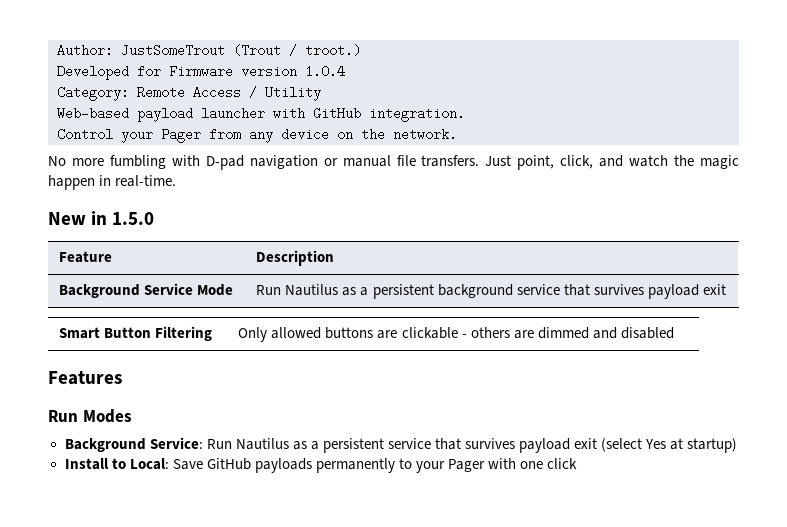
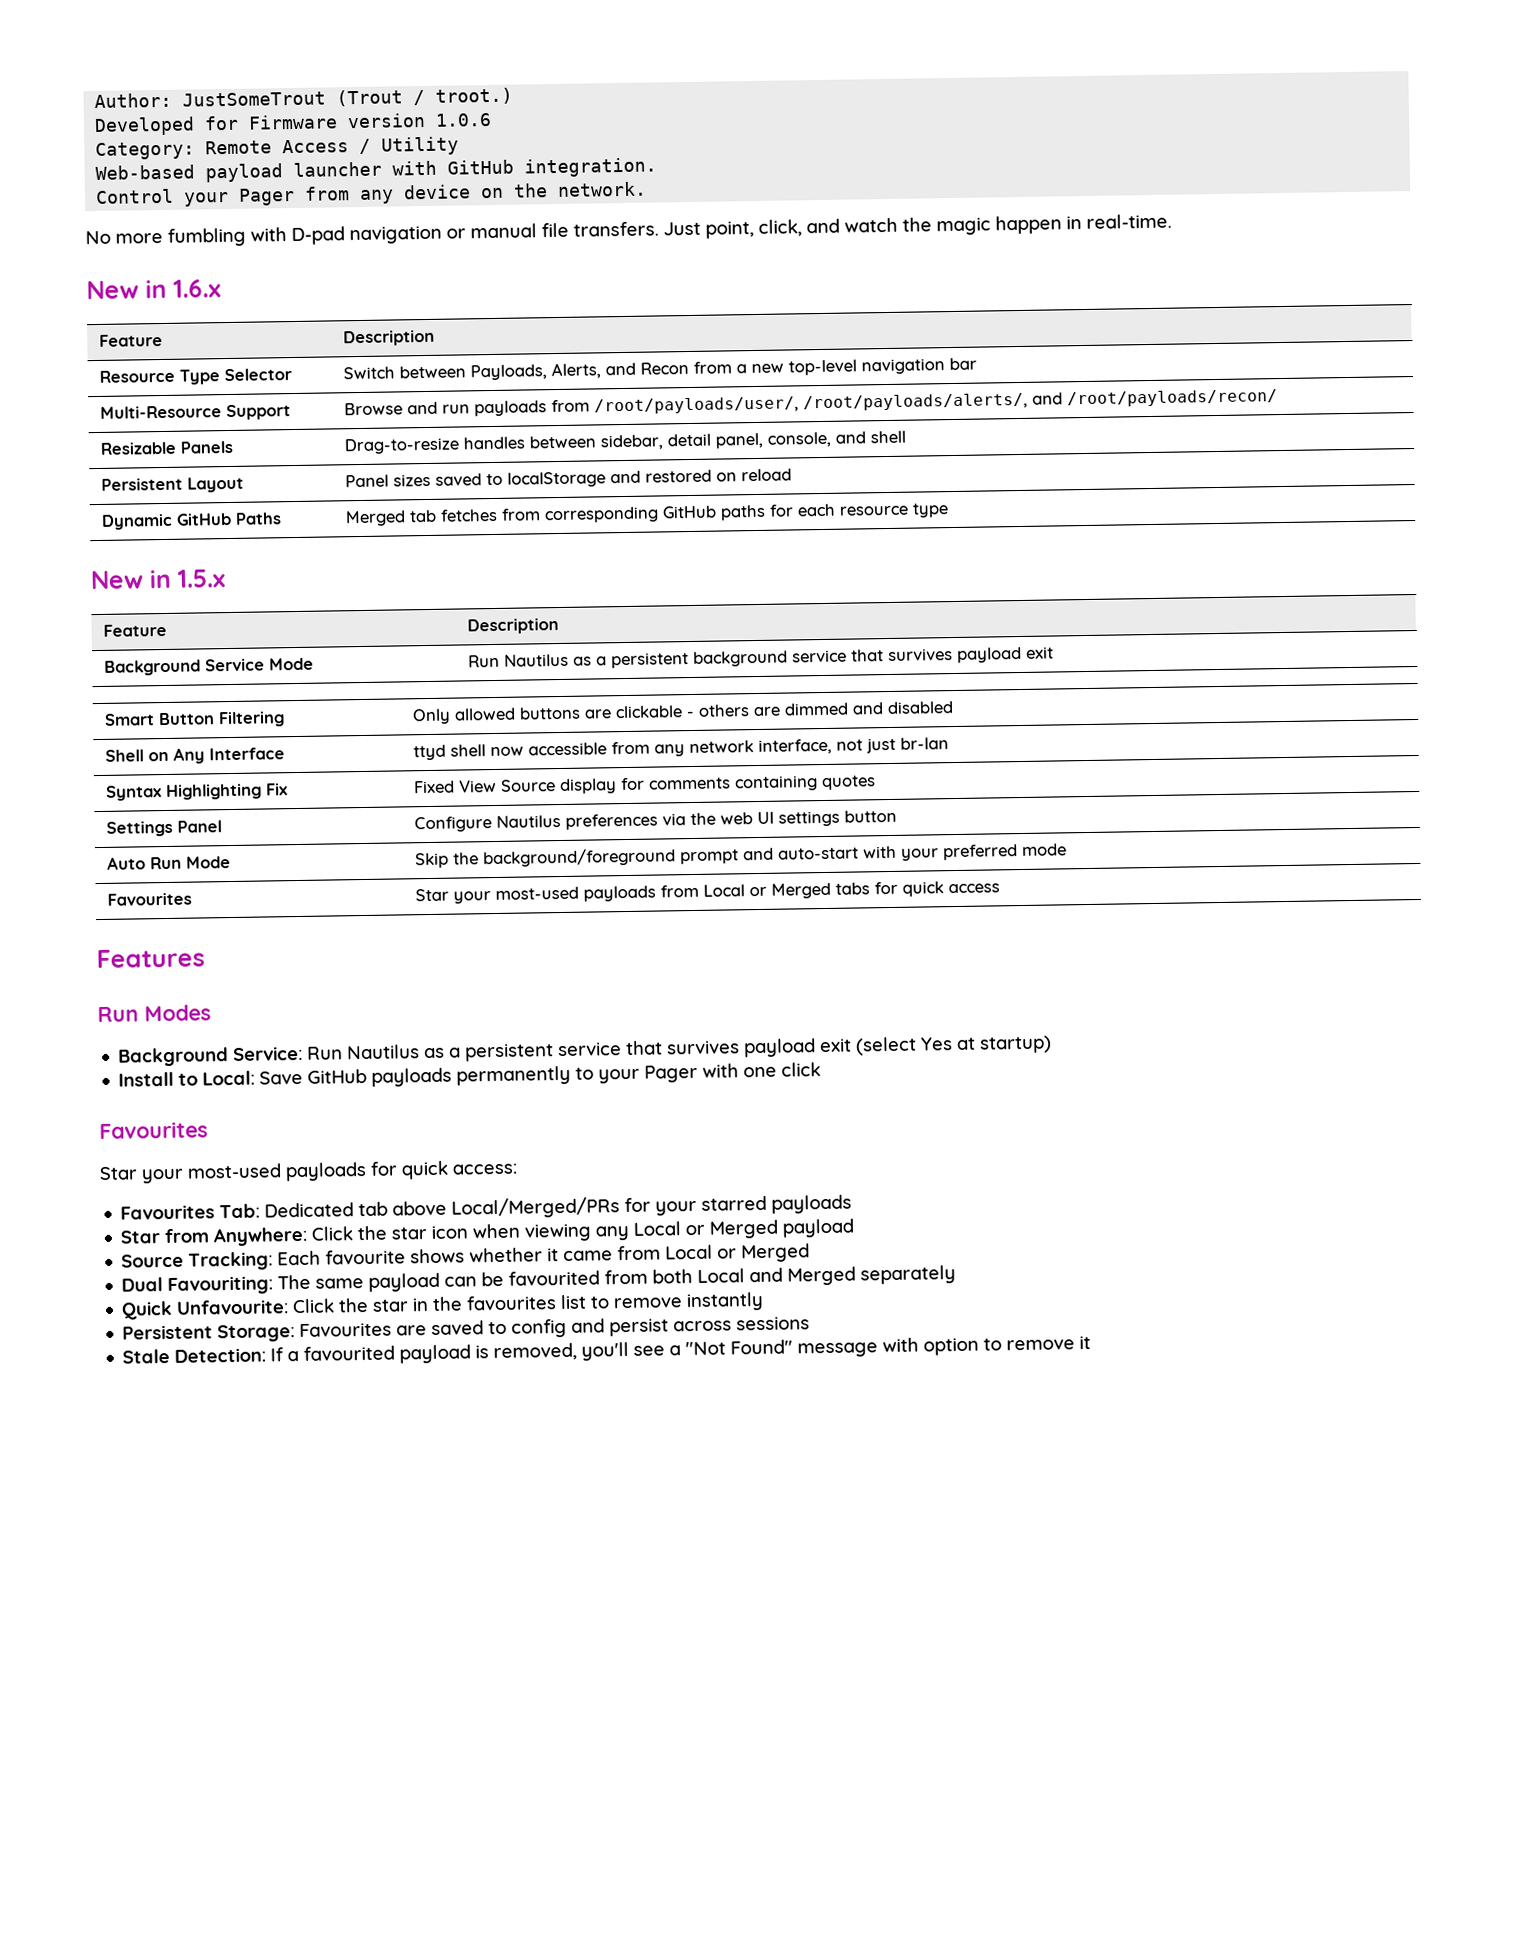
[305,65,345,78] 1.0.4 -> [435,112,493,127] 1.0.6
[112,212,155,225] 1.5.0 -> [173,279,221,298] [98,333,163,347] [342,329,435,347] [98,368,292,385] [342,357,977,381] [99,404,291,421] [343,389,1278,417] [99,440,234,455] [343,430,906,455] [100,476,244,493] [344,468,792,488] [100,512,282,530] [344,503,949,527] [90,569,226,590] 1.6.x // Feature | Description // Resource Type Selector | Switch between Payloads, Alerts, and Recon from a new top-level navigation bar // Multi-Resource Support | Browse and run payloads from /root/payloads/user/, /root/payloads/alerts/, and /root/payloads/recon/ // Resizable Panels | Drag-to-resize handles between sidebar, detail panel, console, and shell // Persistent Layout | Panel sizes saved to localStorage and restored on reload // Dynamic GitHub Paths | Merged tab fetches from corresponding GitHub paths for each resource type // New in 1.5.x
(674, 333) none -> [104,747,285,764] [412,737,949,761] [105,783,288,801] [413,775,876,795] [105,820,222,837] [413,809,897,833] [106,856,231,870] [414,843,1067,869] [106,892,192,906] [414,881,1000,904] // Shell on Any Interface | ttyd shell now accessible from any network interface, not just br-lan // Syntax Highlighting Fix | Fixed View Source display for comments containing quotes // Settings Panel | Configure Nautilus preferences via the web UI settings button // Auto Run Mode | Skip the background/foreground prompt and auto-start with your preferred mode // Favourites | Star your most-used payloads from Local or Merged tabs for quick access
(578, 463) none -> [99,1121,208,1140] [99,1160,517,1184] [120,1194,853,1220] [120,1218,855,1247] [121,1243,811,1271] [121,1265,957,1296] [121,1291,765,1320] [122,1316,811,1343] [122,1336,1092,1364] // Favourites // Star your most-used payloads for quick access: // Favourites Tab: Dedicated tab above Local/Merged/PRs for your starred payloads // Star from Anywhere: Click the star icon when viewing any Local or Merged payload // Source Tracking: Each favourite shows whether it came from Local or Merged // Dual Favouriting: The same payload can be favourited from both Local and Merged separately // Quick Unfavourite: Click the star in the favourites list to remove instantly // Persistent Storage: Favourites are saved to config and persist across sessions // Stale Detection: If a favourited payload is removed, you'll see a "Not Found" message with option to remove it

